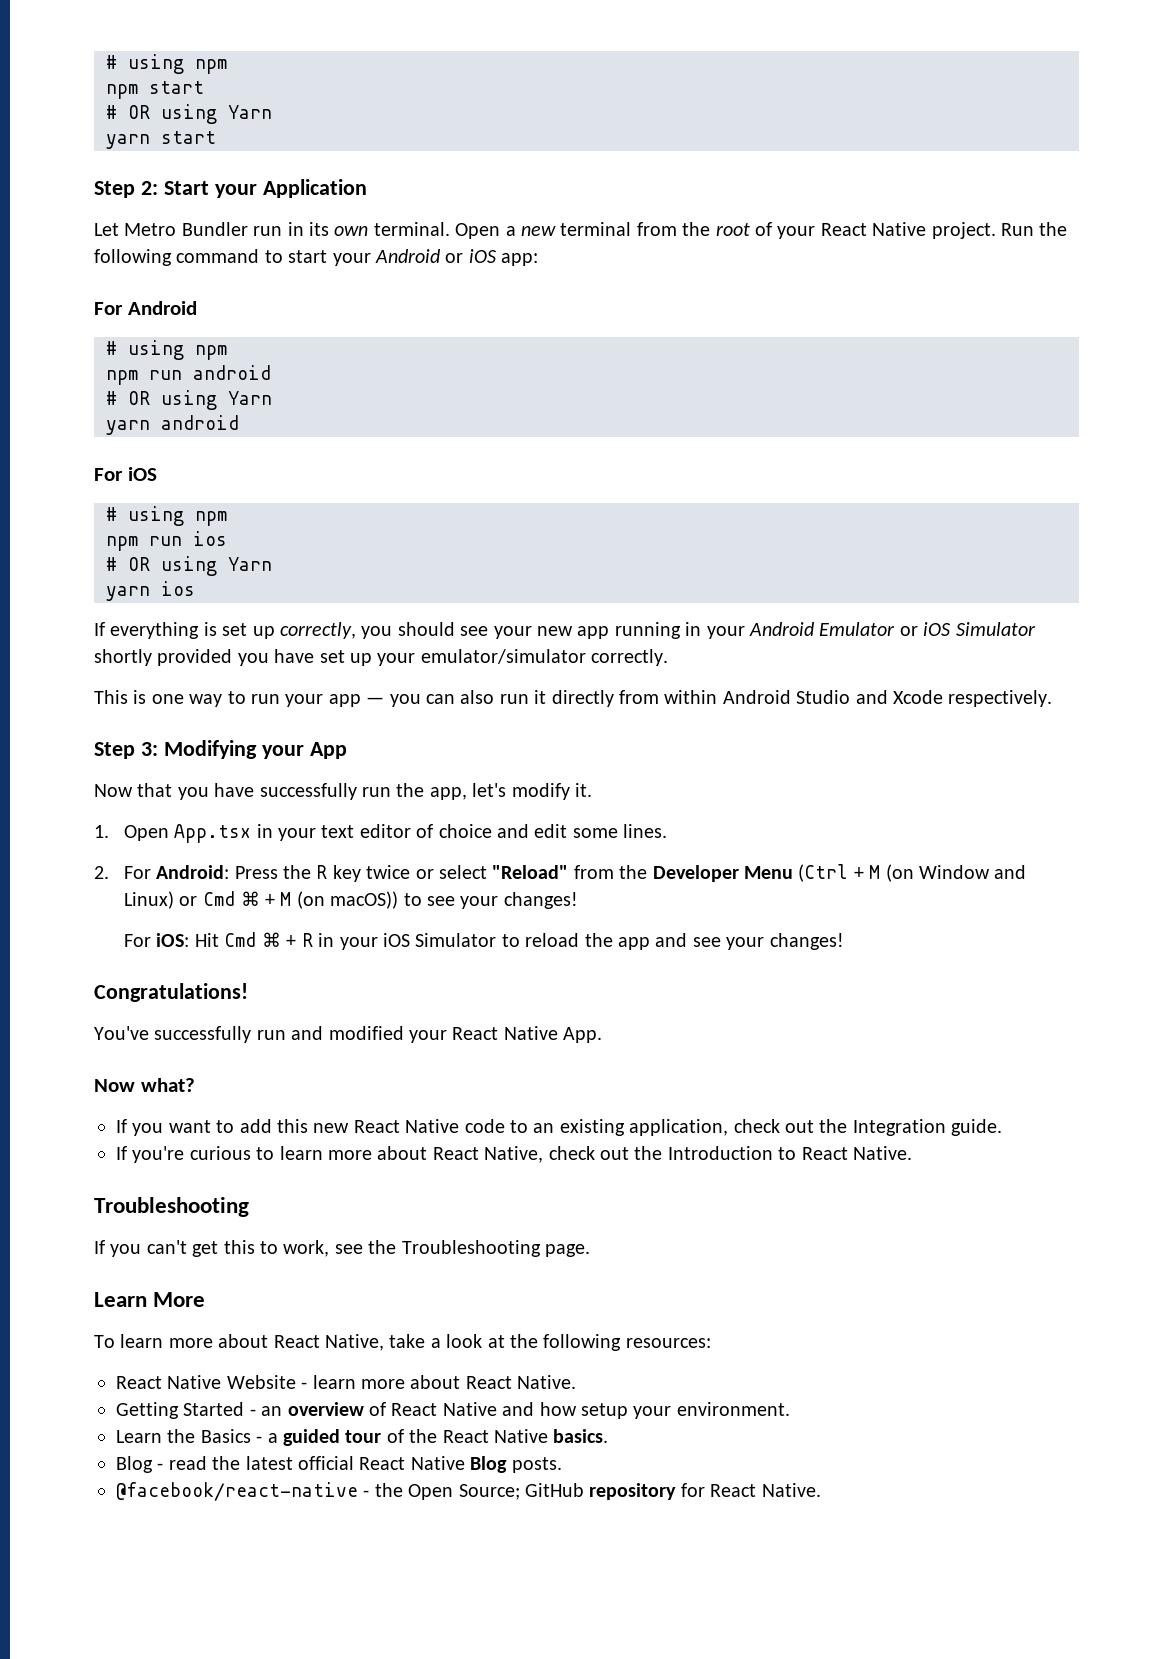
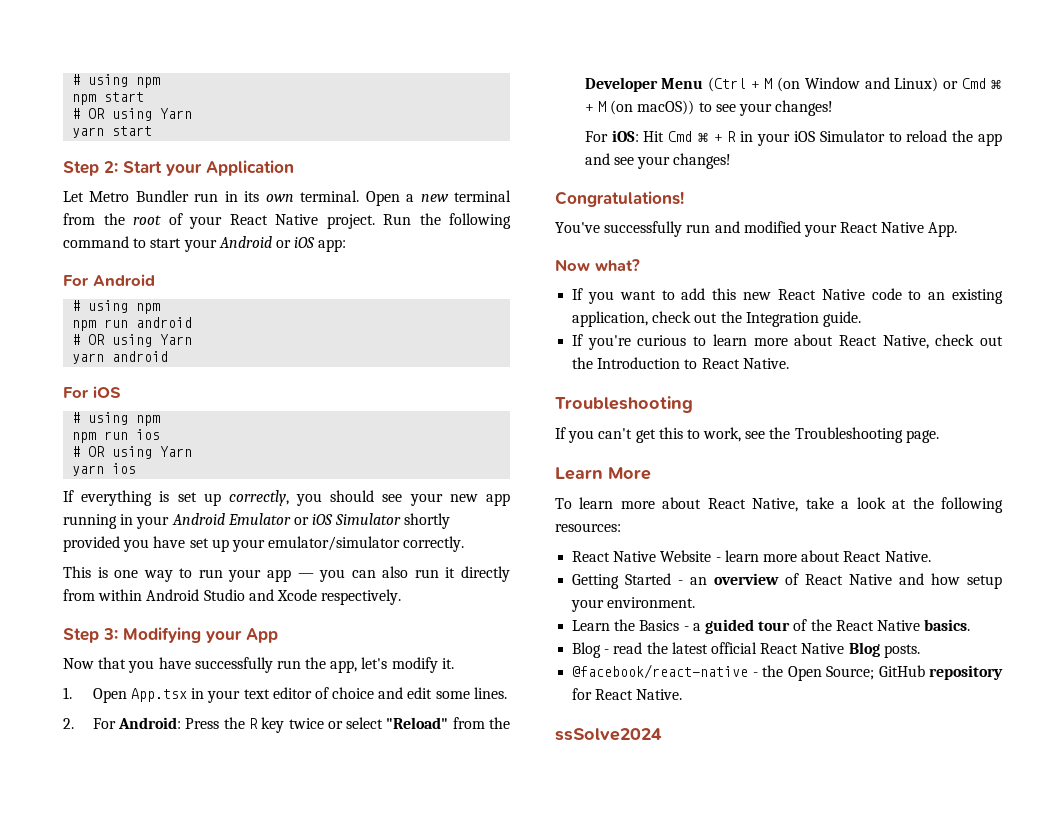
(821, 1490) none -> [555,728,662,741] // ssSolve2024

